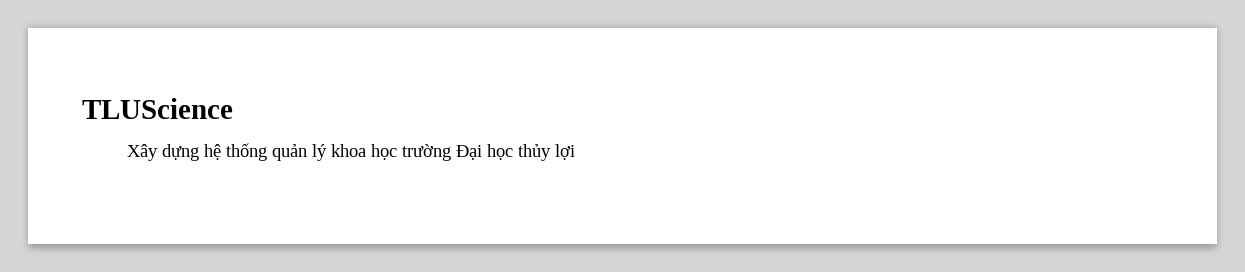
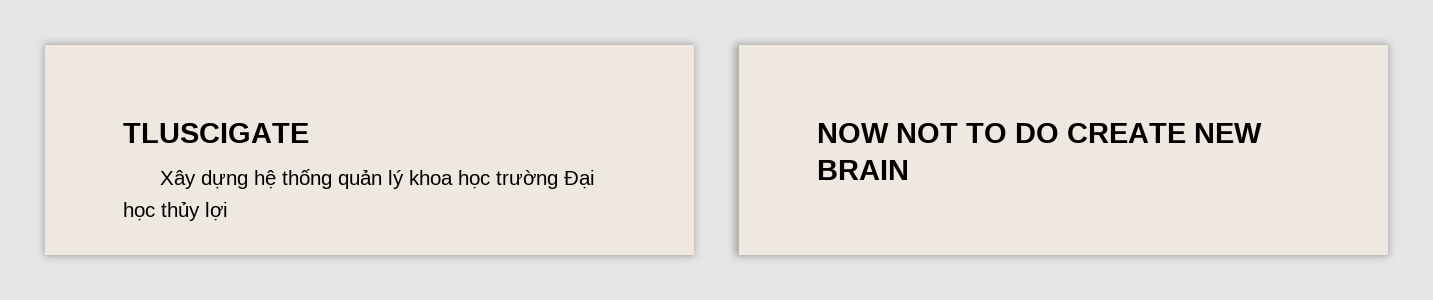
[82,98,233,119] TLUScience -> [123,123,309,143] TLUSCIGATE
(575, 152) none -> [817,123,1262,143] [817,160,909,180] // NOW NOT TO DO CREATE NEW BRAIN

